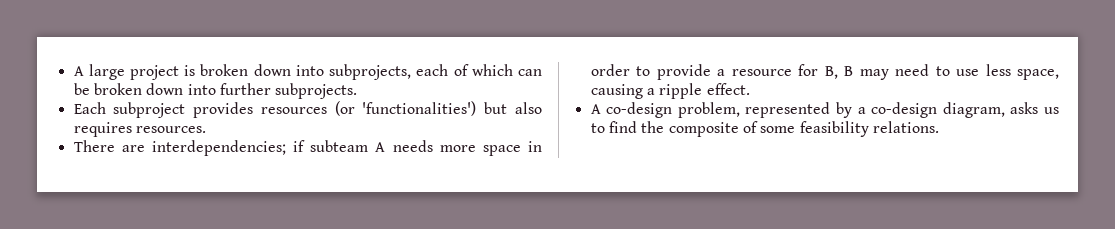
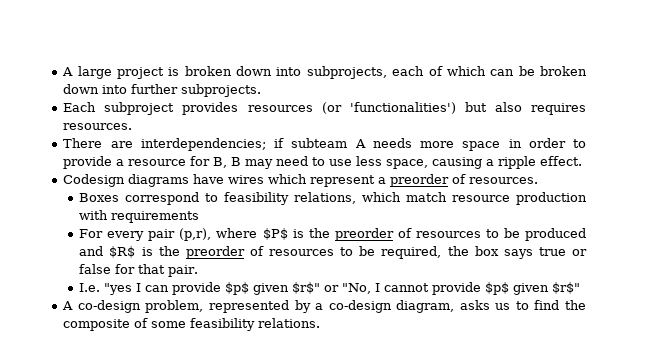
(750, 89) none -> [63,174,539,187] [79,192,587,205] [79,210,200,223] [79,228,587,241] [79,246,588,259] [79,264,199,277] [79,282,581,295] // Codesign diagrams have wires which represent a preorder of resources. // Boxes correspond to feasibility relations, which match resource production with requirements // For every pair (p,r), where $P$ is the preorder of resources to be produced and $R$ is the preorder of resources to be required, the box says true or false for that pair. // I.e. "yes I can provide $p$ given $r$" or "No, I cannot provide $p$ given $r$"

